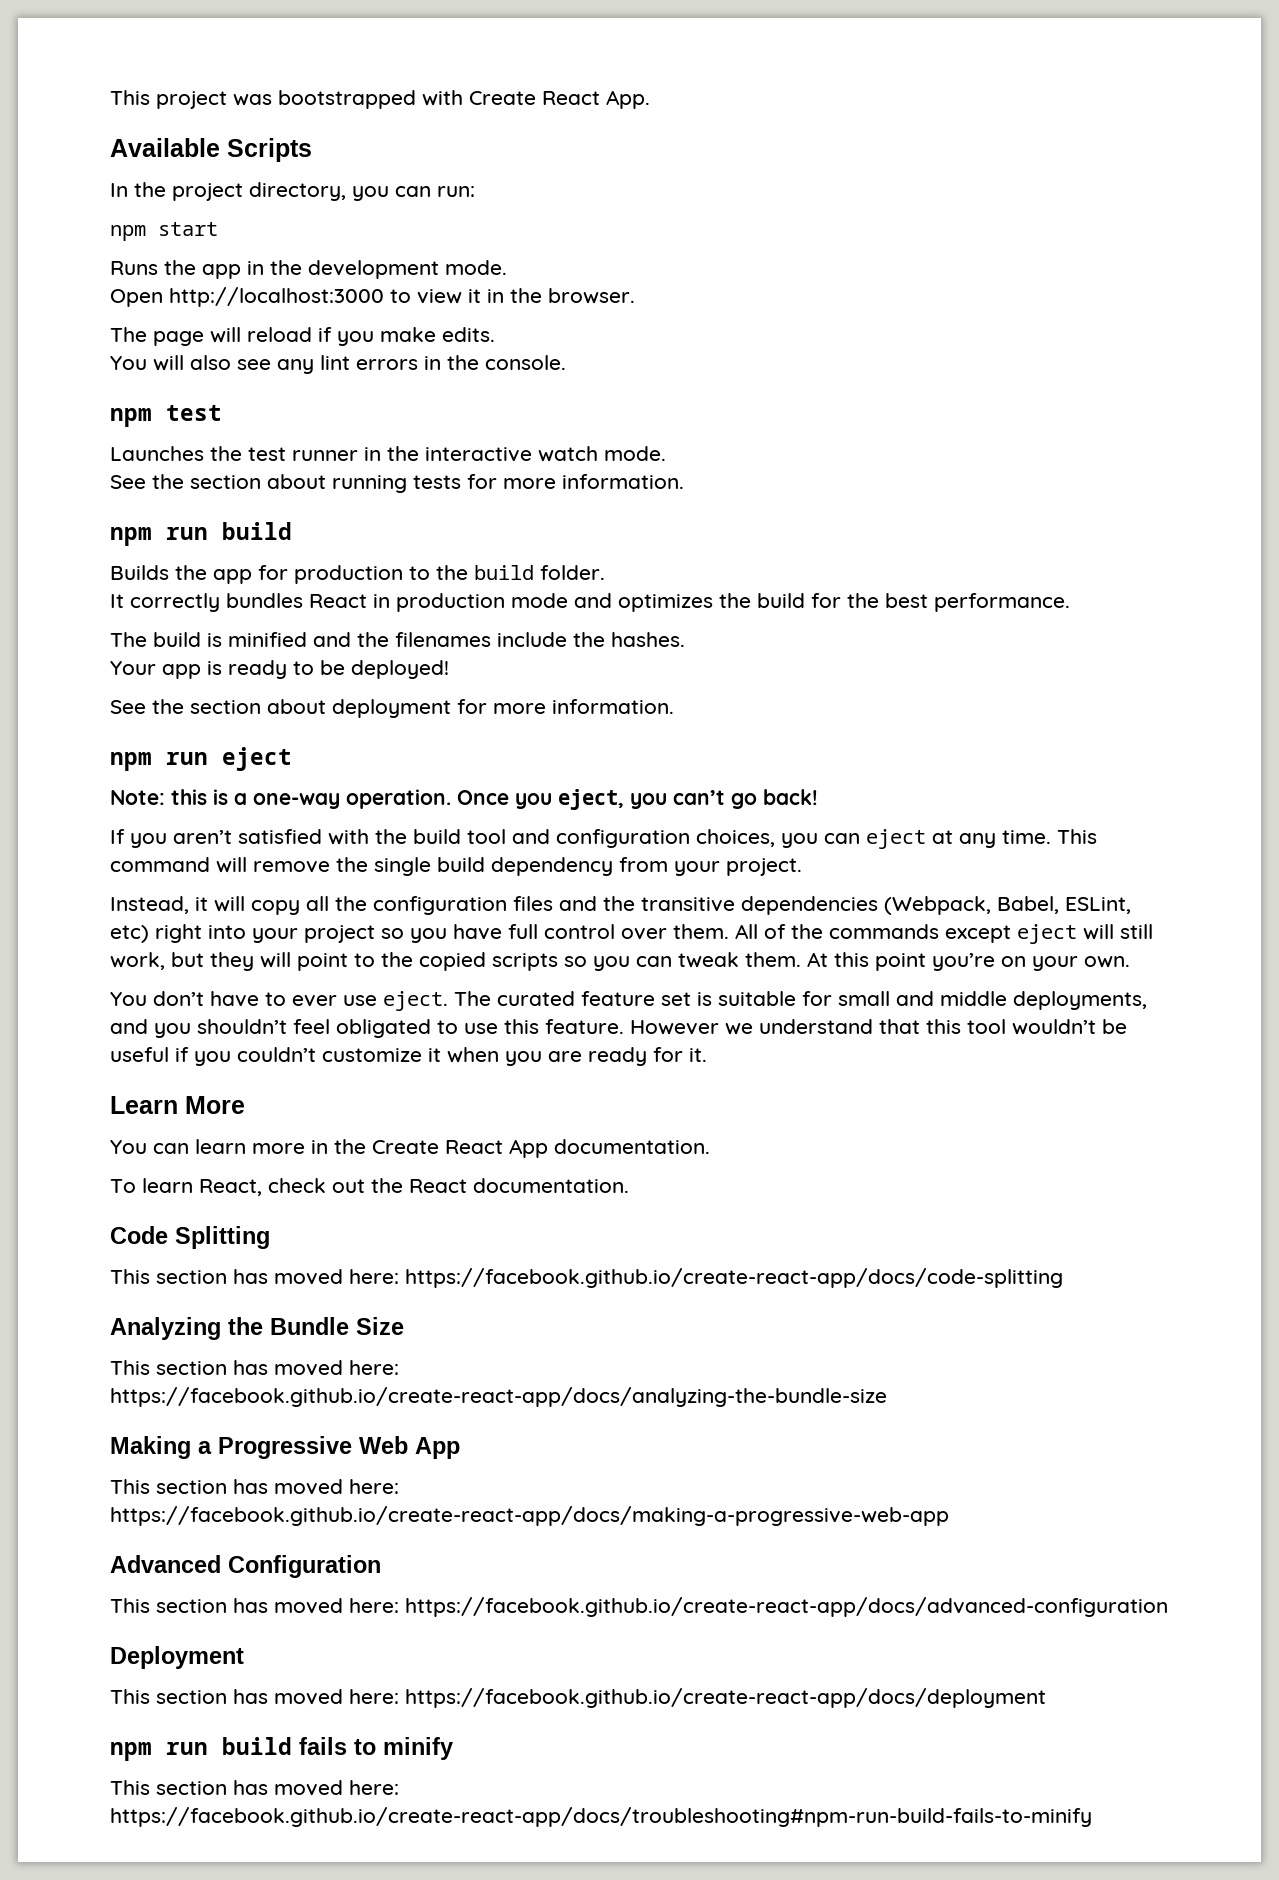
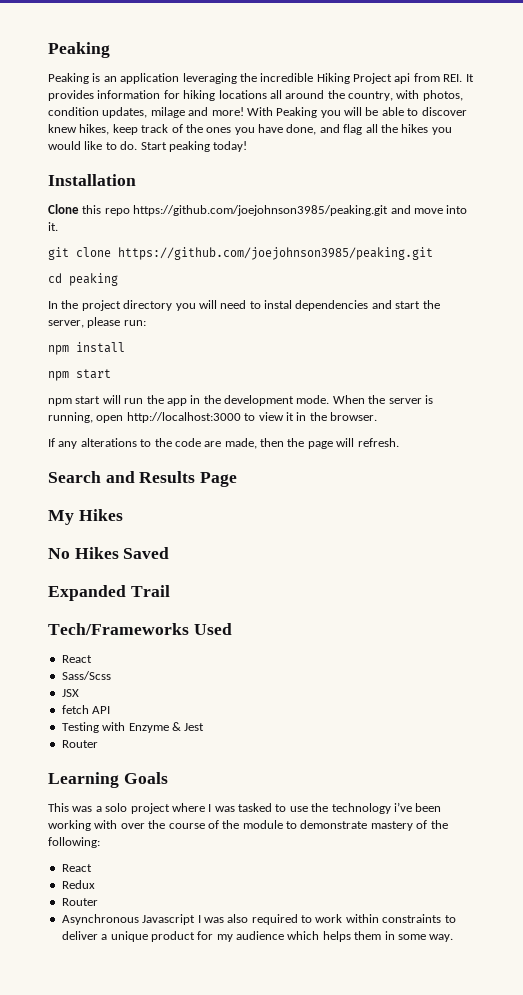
[110,90,650,109] [110,138,312,162] [110,182,431,201] This project was bootstrapped with Create React App. // Available Scripts // In the project directory, you can -> [48,42,110,58] [48,73,474,84] [48,90,463,101] [48,107,467,118] [48,124,452,135] [48,141,248,152] [48,174,136,186] [48,204,468,216] [48,222,58,231] [48,247,433,260] [48,273,118,286] [48,300,440,311] [48,317,121,328] Peaking // Peaking is an application leveraging the incredible Hiking Project api from REI. It provides information for hiking locations all around the country, with photos, condition updates, milage and more! With Peaking you will be able to discover knew hikes, keep track of the ones you have done, and flag all the hikes you would like to do. Start peaking today! // Installation // Clone this repo https://github.com/joejohnson3985/peaking.git and move into it. // git clone https://github.com/joejohnson3985/peaking.git // cd peaking // In the project directory you will need to instal dependencies and start the server, please
(475, 191) none -> [48,342,125,355] // npm install
[110,261,158,275] Runs -> [48,395,144,406] npm start will run
[110,289,163,307] // Open -> [332,395,433,404] [48,412,124,423] When the server is running, open
[110,327,495,346] [110,355,566,374] [110,405,222,427] [110,446,666,462] [110,474,684,493] [110,522,292,546] [110,565,605,584] [110,593,1070,612] [110,632,685,647] [110,660,449,679] [110,699,674,718] [110,747,292,771] [110,789,818,810] [110,829,1097,849] [110,857,802,876] [110,896,1131,915] [110,924,1153,944] [110,952,1130,971] [110,991,1147,1011] [110,1019,1127,1038] [110,1047,707,1066] [110,1096,245,1114] [110,1139,710,1158] [110,1178,629,1196] [110,1226,270,1249] [110,1268,1063,1288] [110,1317,404,1340] [110,1360,399,1376] [110,1387,887,1407] [110,1436,460,1459] [110,1479,399,1495] [110,1506,949,1526] [110,1555,381,1578] [110,1597,1168,1617] [110,1646,244,1669] [110,1688,1046,1708] [110,1737,453,1761] [110,1780,399,1796] [110,1807,1092,1827] The page will reload if you make edits. // You will also see any lint errors in the console. // npm test // Launches the test runner in the interactive watch mode. // See the section about running tests for more information. // npm run build // Builds the app for production to the build folder. // It correctly bundles React in production mode and optimizes the build for the best performance. // The build is minified and the filenames include the hashes. // Your app is ready to be deployed! // See the section about deployment for more information. // npm run eject // Note: this is a one-way operation. Once you eject, you can’t go back! // If you aren’t satisfied with the build tool and configuration choices, you can eject at any time. This command will remove the single build dependency from your project. // Instead, it will copy all the configuration files and the transitive dependencies (Webpack, Babel, ESLint, etc) right into your project so you have full control over them. All of the commands except eject will still work, but they will point to the copied scripts so you can tweak them. At this point you’re on your own. // You don’t have to ever use eject. The curated feature set is suitable for small and middle deployments, and you shouldn’t feel obligated to use this feature. However we understand that this tool wouldn’t be useful if you couldn’t customize it when you are ready for it. // Learn More // You can learn more in the Create React App documentation. // To learn React, check out the React documentation. // Code Splitting // This section has moved here: https://facebook.github.io/create-react-app/docs/code-splitting // Analyzing the Bundle Size // This section has moved here: https://facebook.github.io/create-react-app/docs/analyzing-the-bundle-size // Making a Progressive Web App // This section has moved here: https://facebook.github.io/create-react-app/docs/making-a-progressive-web-app // Advanced Configuration // This section has moved here: https://facebook.github.io/create-react-app/docs/advanced-configuration // Deployment // This section has moved here: https://facebook.github.io/create-react-app/docs/deployment // npm run build fails to minify // This section has moved here: https://facebook.github.io/create-react-app/docs/troubleshooting#npm-run-build-fails-to-minify -> [48,438,399,449] [48,471,238,487] [48,509,123,525] [48,547,170,559] [48,585,170,601] [48,623,232,635] [61,655,92,663] [61,671,111,680] [61,689,79,697] [61,705,111,714] [61,722,205,733] [61,740,98,748] [48,772,168,788] [48,802,442,814] [48,820,448,831] [48,837,100,848] [61,864,92,872] [61,880,95,889] [61,898,98,906] [61,914,456,925] [61,931,454,942] If any alterations to the code are made, then the page will refresh. // Search and Results Page // My Hikes // No Hikes Saved // Expanded Trail // Tech/Frameworks Used // React // Sass/Scss // JSX // fetch API // Testing with Enzyme & Jest // Router // Learning Goals // This was a solo project where I was tasked to use the technology i’ve been working with over the course of the module to demonstrate mastery of the following: // React // Redux // Router // Asynchronous Javascript I was also required to work within constraints to deliver a unique product for my audience which helps them in some way.

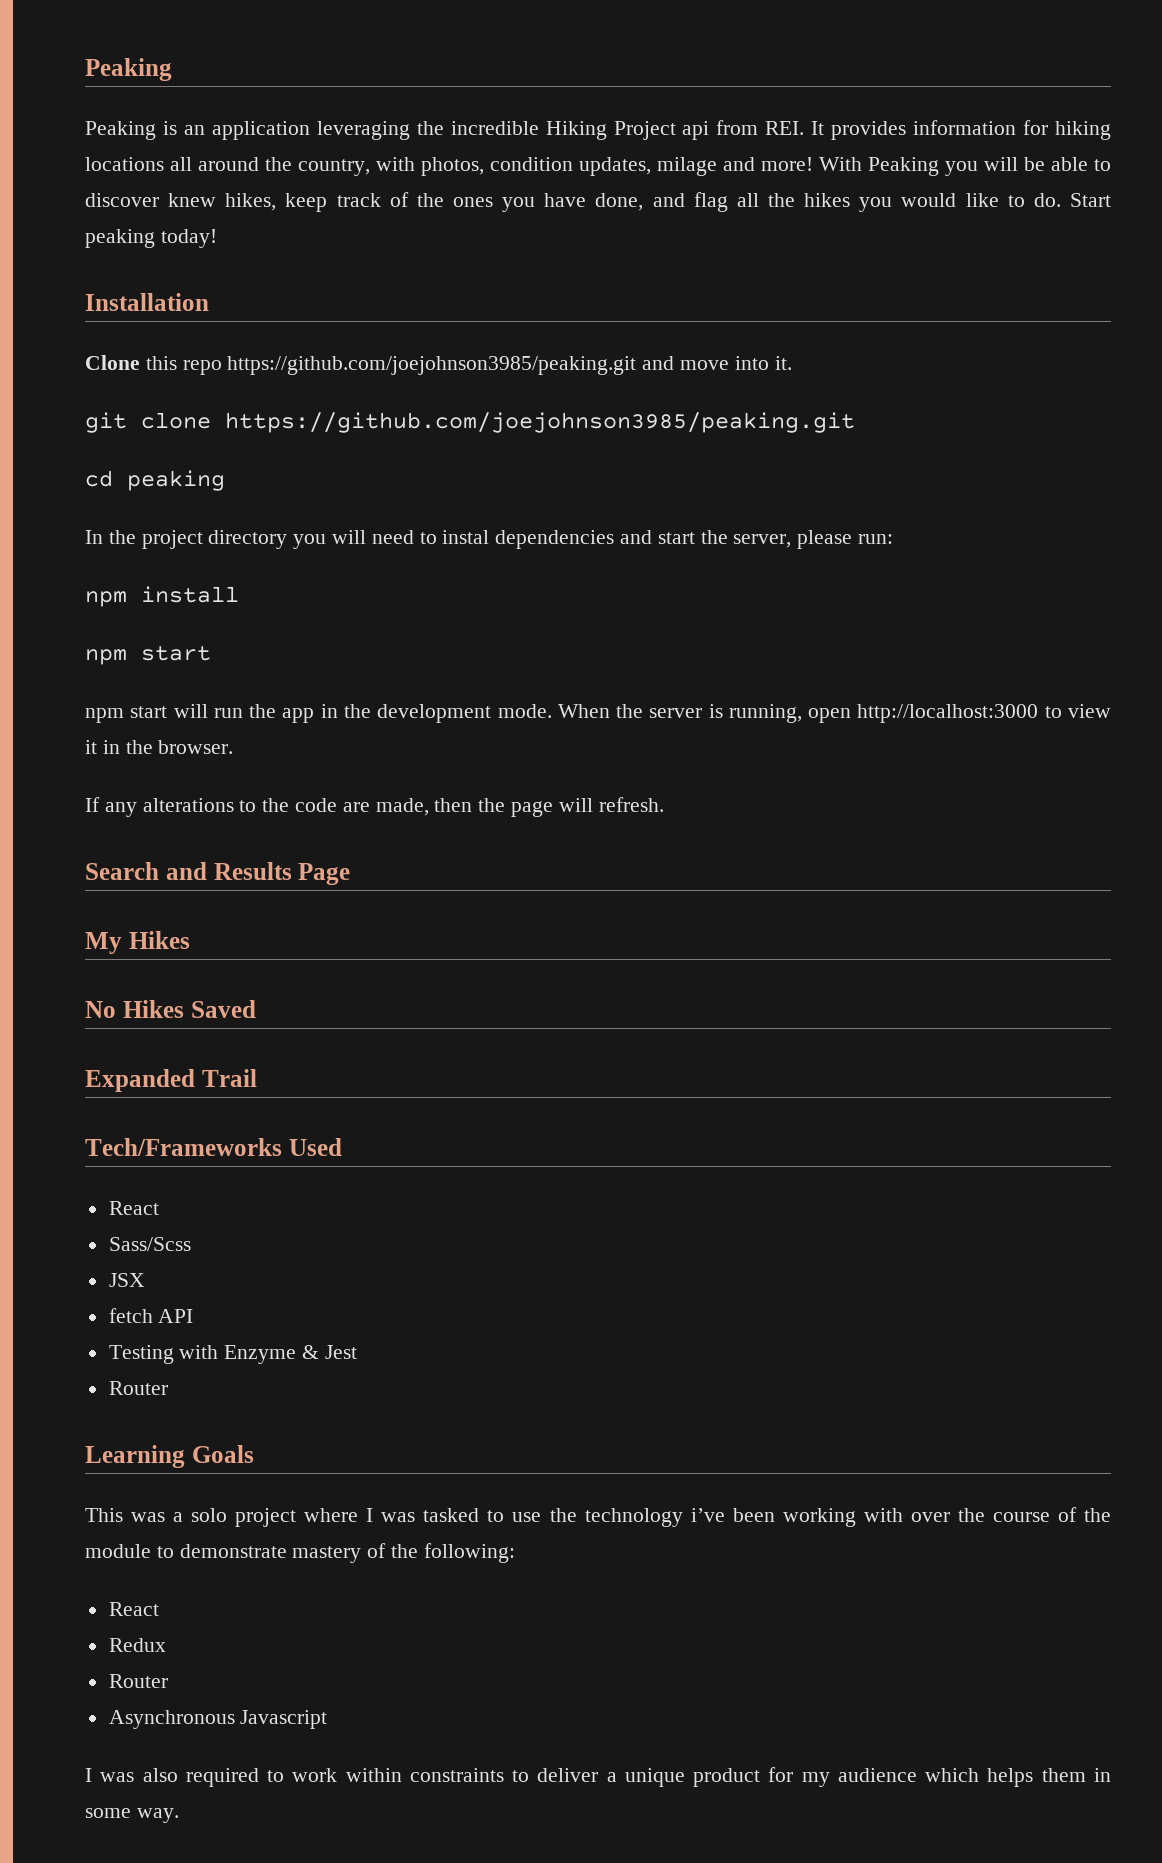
(196, 919) none -> (328, 1719) //

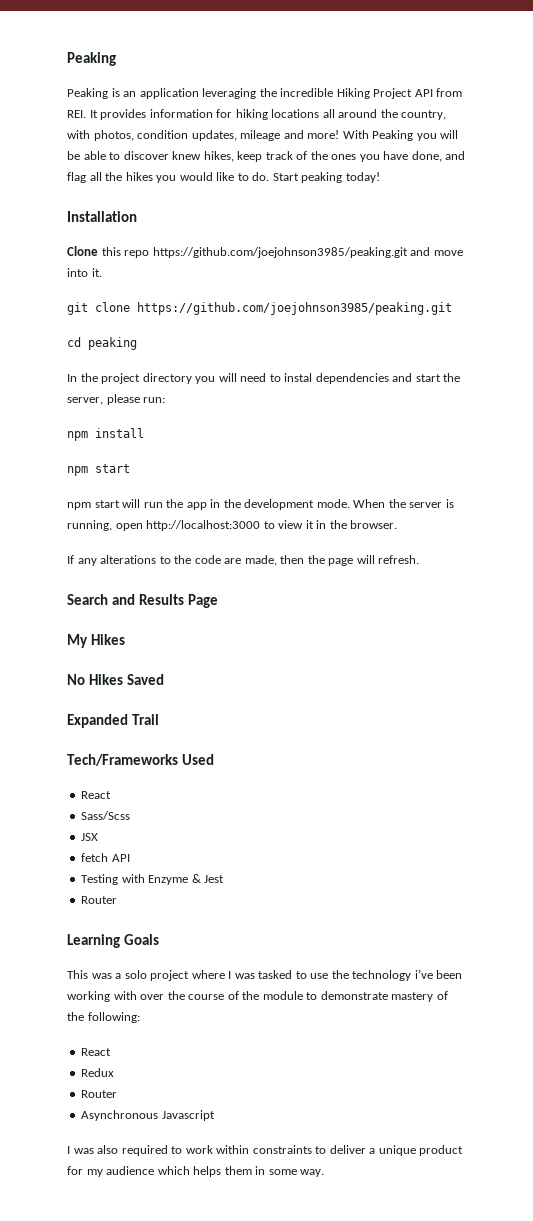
[682,121,710,140] api -> [414,89,433,97] API
[657,157,717,176] milage -> [240,130,281,141] mileage

